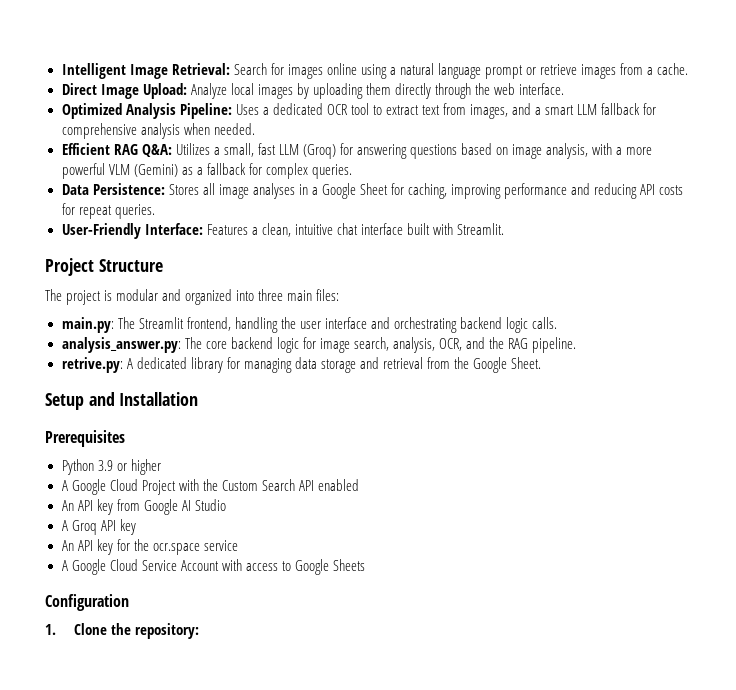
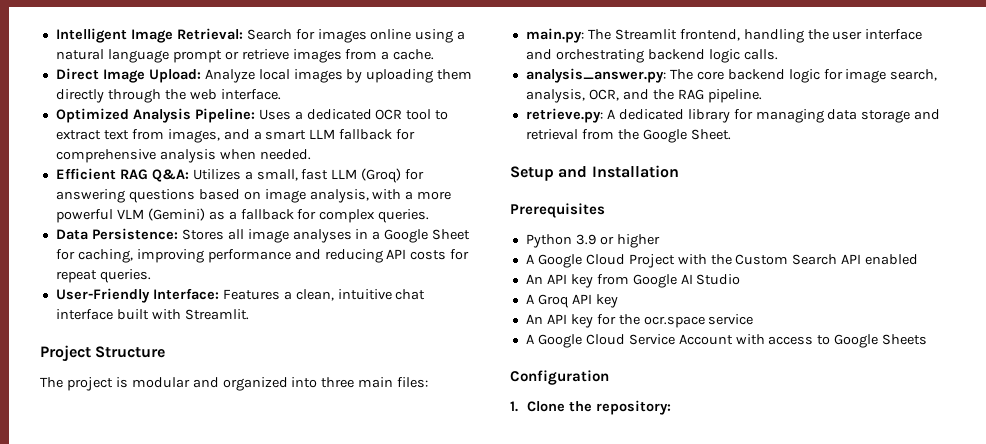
[61,357,123,373] retrive.py: -> [525,108,603,123] retrieve.py:

